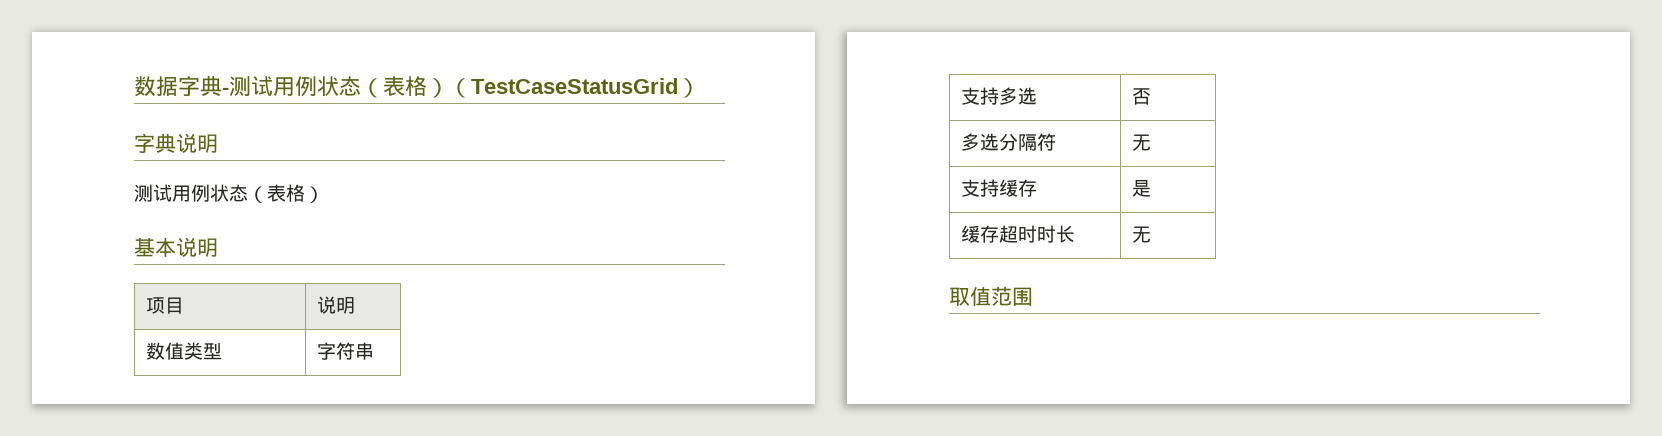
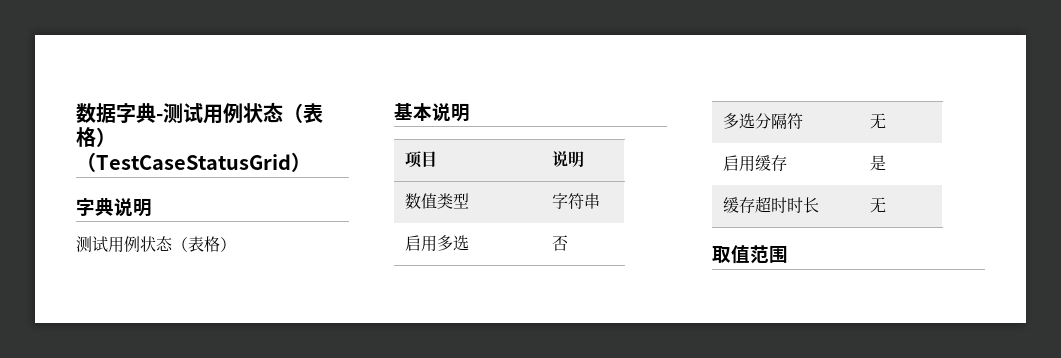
[960,87,999,105] 支持 -> [405,235,438,252] 启用
[960,179,999,197] 支持 -> [723,155,756,172] 启用

